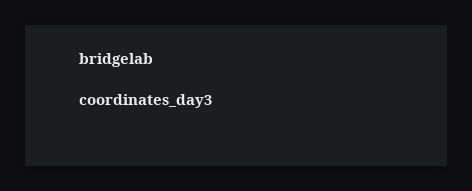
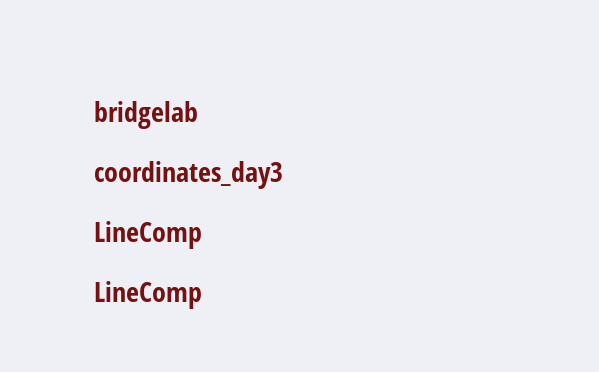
(212, 101) none -> [94,221,202,249] [94,281,202,309] // LineComp // LineComp

